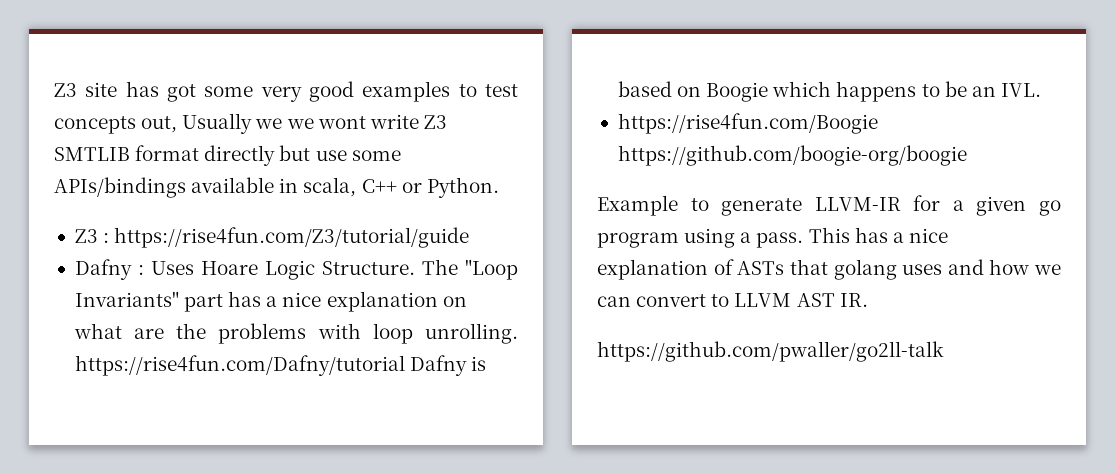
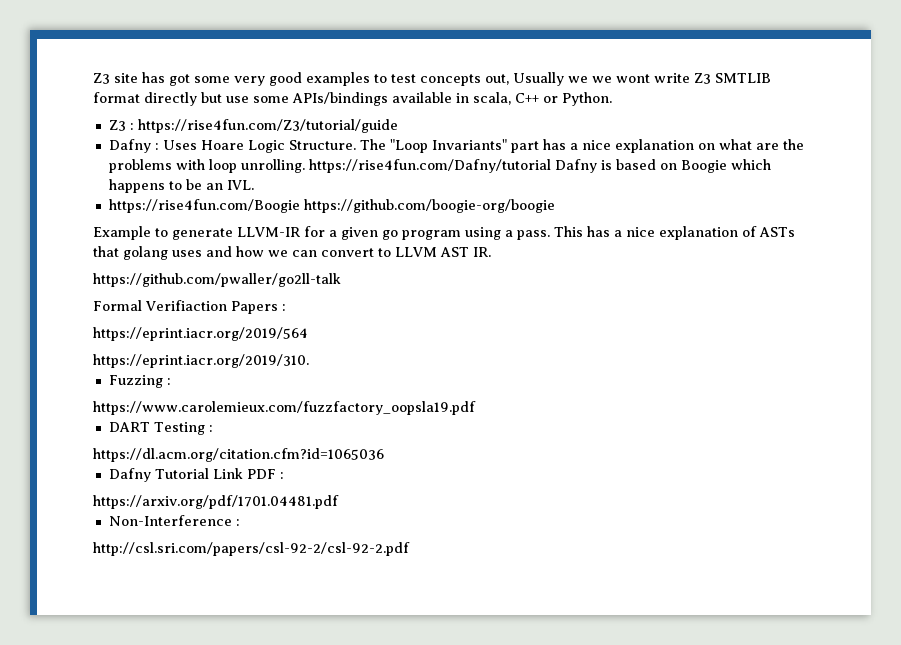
(944, 351) none -> [93,300,286,314] [93,327,308,341] [93,354,309,368] [108,375,171,388] [93,401,476,415] [108,422,213,435] [93,448,384,462] [108,468,284,482] [93,495,339,509] [108,515,240,526] [93,542,410,556] // Formal Verifiaction Papers : // https://eprint.iacr.org/2019/564 // https://eprint.iacr.org/2019/310. // Fuzzing : // https://www.carolemieux.com/fuzzfactory_oopsla19.pdf // DART Testing : // https://dl.acm.org/citation.cfm?id=1065036 // Dafny Tutorial Link PDF : // https://arxiv.org/pdf/1701.04481.pdf // Non-Interference : // http://csl.sri.com/papers/csl-92-2/csl-92-2.pdf

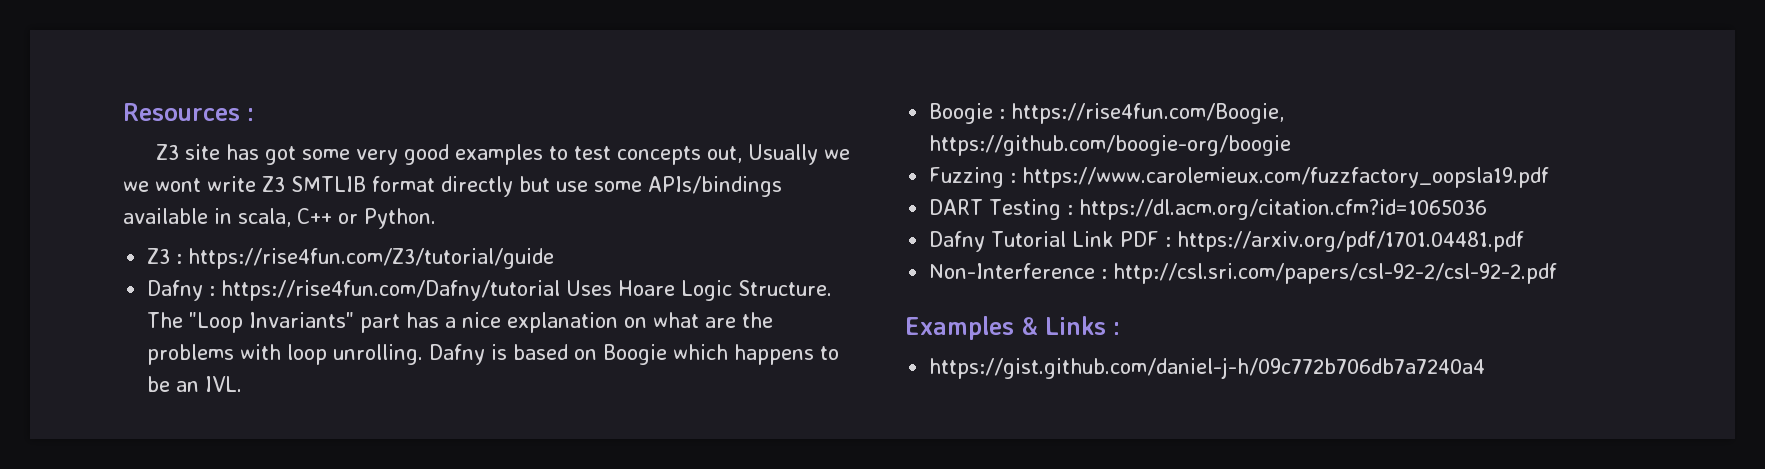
(93, 78) none -> [123,103,254,121] Resources : //
(159, 146) none -> [221,280,561,301] https://rise4fun.com/Dafny/tutorial
[308,159,551,173] https://rise4fun.com/Dafny/tutorial -> (424, 354) none
[108,199,555,213] [93,226,795,240] [93,246,491,260] [93,273,341,287] [93,300,286,314] [93,327,308,341] [93,354,309,368] https://rise4fun.com/Boogie https://github.com/boogie-org/boogie // Example to generate LLVM-IR for a given go program using a pass. This has a nice explanation of ASTs that golang uses and how we can convert to LLVM AST IR. // https://github.com/pwaller/go2ll-talk // Formal Verifiaction Papers : // https://eprint.iacr.org/2019/564 // https://eprint.iacr.org/2019/310. -> [929,103,1285,124] [929,135,1292,156] Boogie : https://rise4fun.com/Boogie, https://github.com/boogie-org/boogie
(171, 381) // -> (1017, 178) none
(213, 428) // -> (1074, 210) none
(284, 475) // -> (1172, 242) none
[93,542,410,556] // http://csl.sri.com/papers/csl-92-2/csl-92-2.pdf -> [1113,263,1558,284] [905,316,1120,340] [929,357,1486,379] http://csl.sri.com/papers/csl-92-2/csl-92-2.pdf // Examples & Links : // https://gist.github.com/daniel-j-h/09c772b706db7a7240a4

